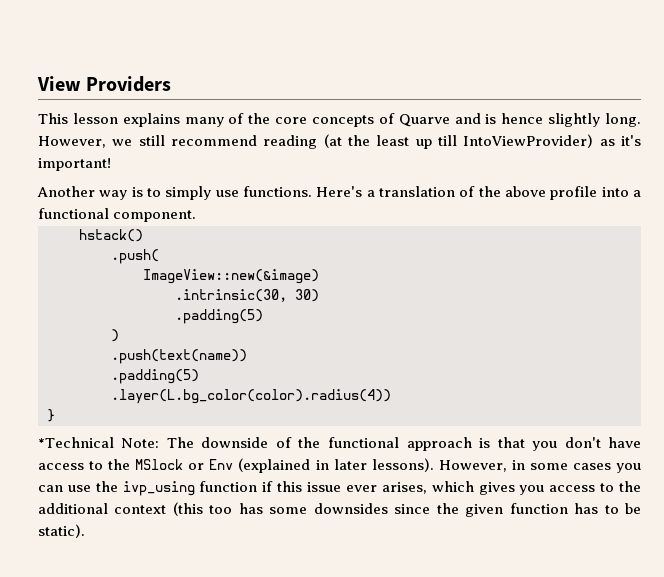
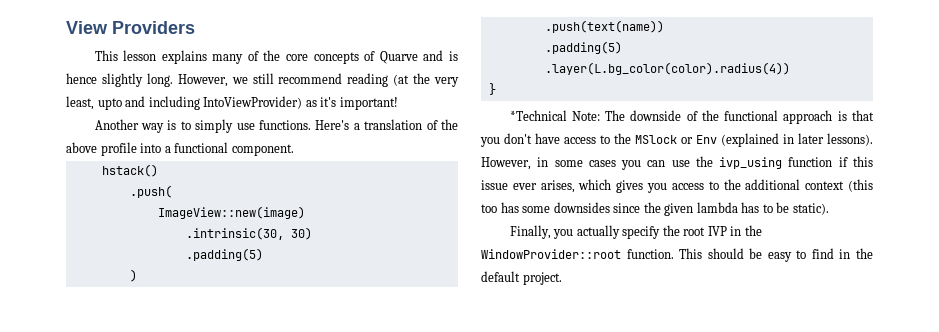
[376,135,457,149] least up till -> [433,77,459,87] [66,96,200,110] very least, upto and including
[143,269,319,284] ImageView::new(&image) -> [157,206,305,219] ImageView::new(image)
[509,503,568,514] function -> [696,202,738,213] lambda
(85, 531) none -> [509,225,762,239] [481,248,873,262] [481,271,562,285] // Finally, you actually specify the root IVP in the WindowProvider::root function. This should be easy to find in the default project.

